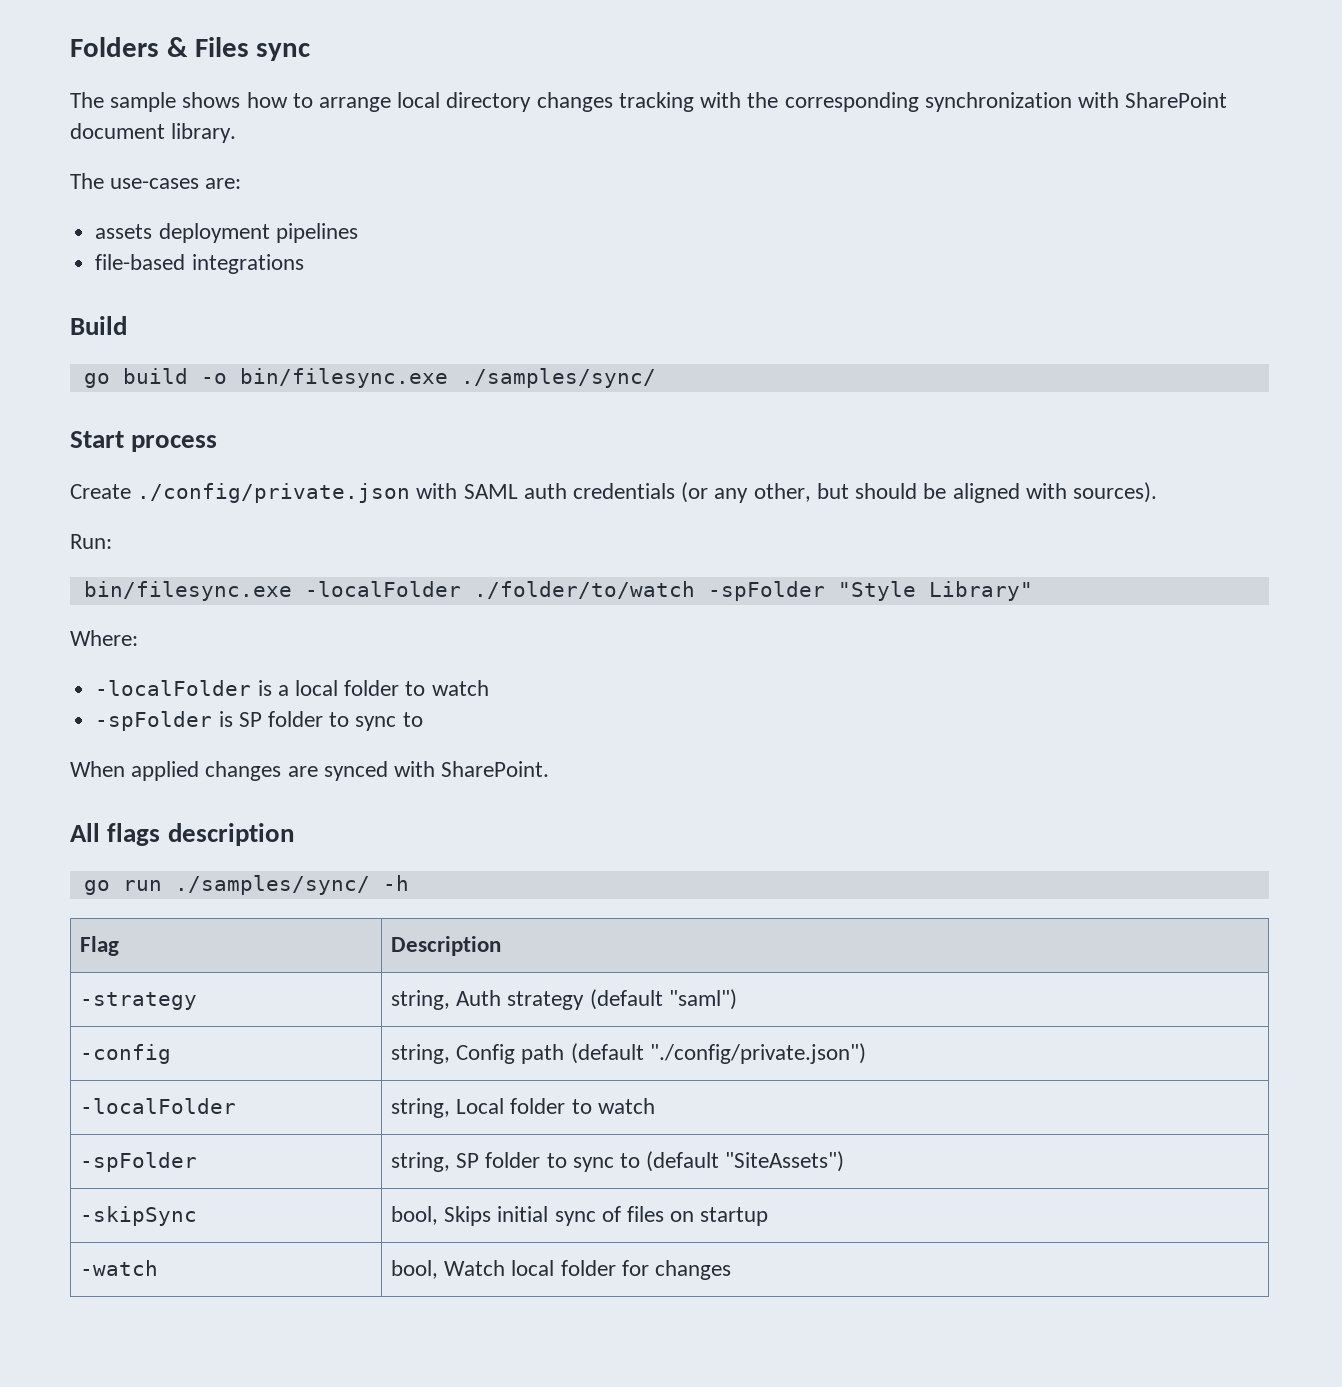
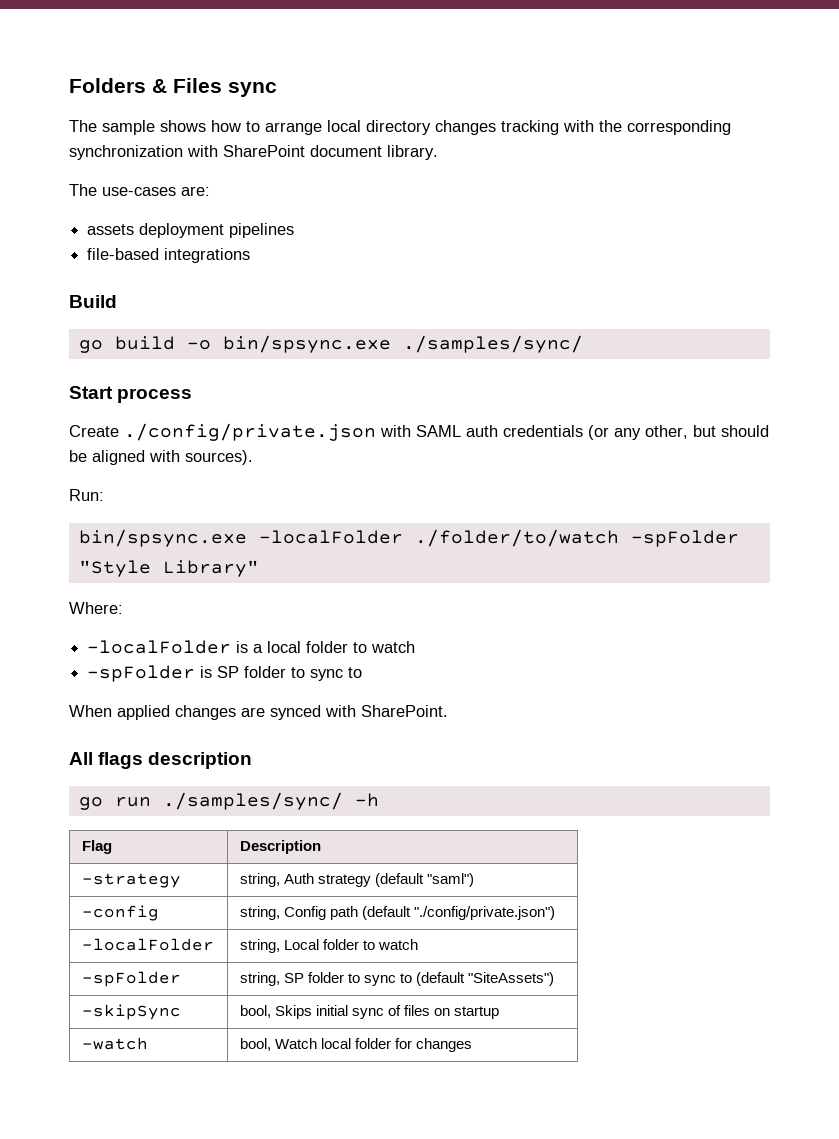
[239,368,448,388] bin/filesync.exe -> [222,335,391,353] bin/spsync.exe
[83,581,292,601] bin/filesync.exe -> [78,529,247,547] bin/spsync.exe

